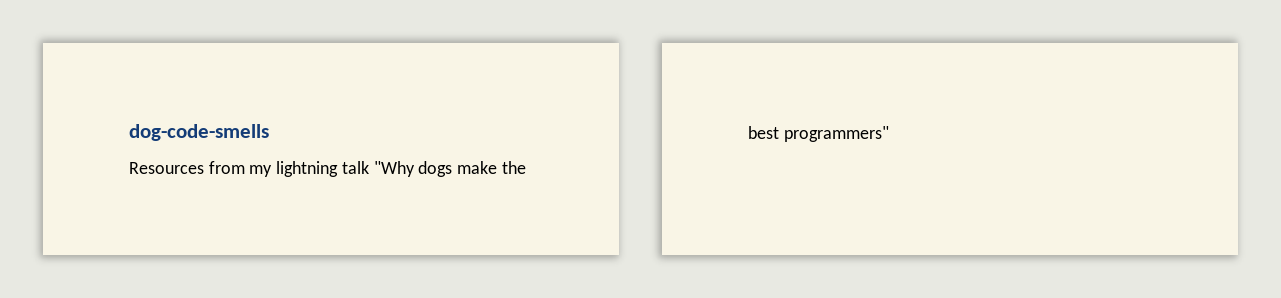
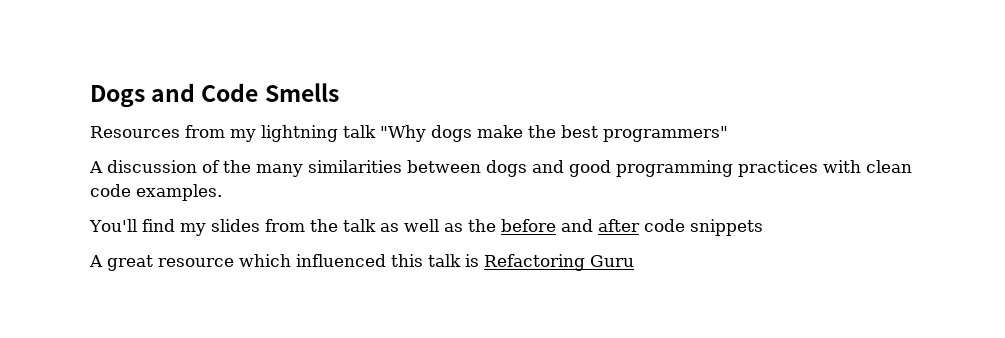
[129,124,269,141] dog-code-smells -> [90,83,339,108] Dogs and Code Smells
(889, 134) none -> [89,160,912,177] [90,184,222,201] [89,219,763,236] [89,254,634,271] // A discussion of the many similarities between dogs and good programming practices with clean code examples. // You'll find my slides from the talk as well as the before and after code snippets // A great resource which influenced this talk is Refactoring Guru

